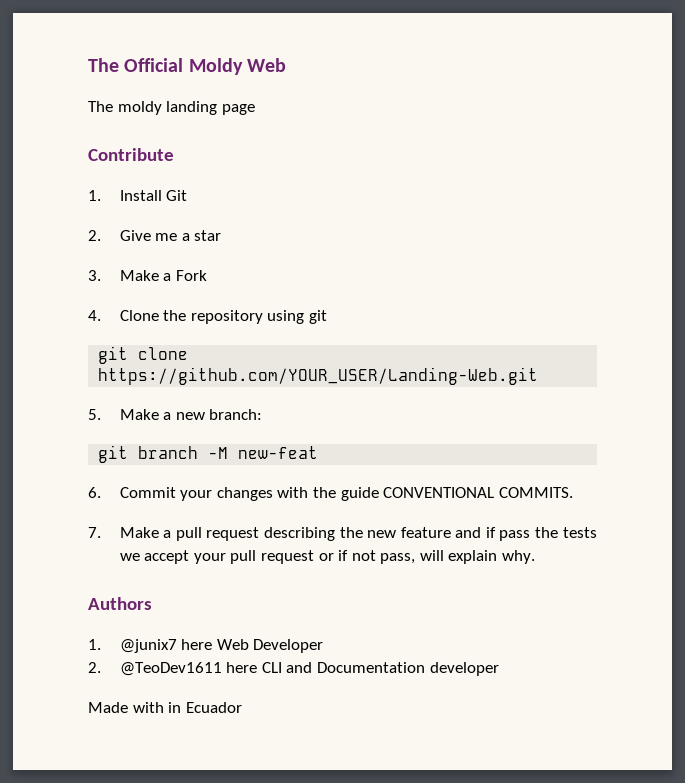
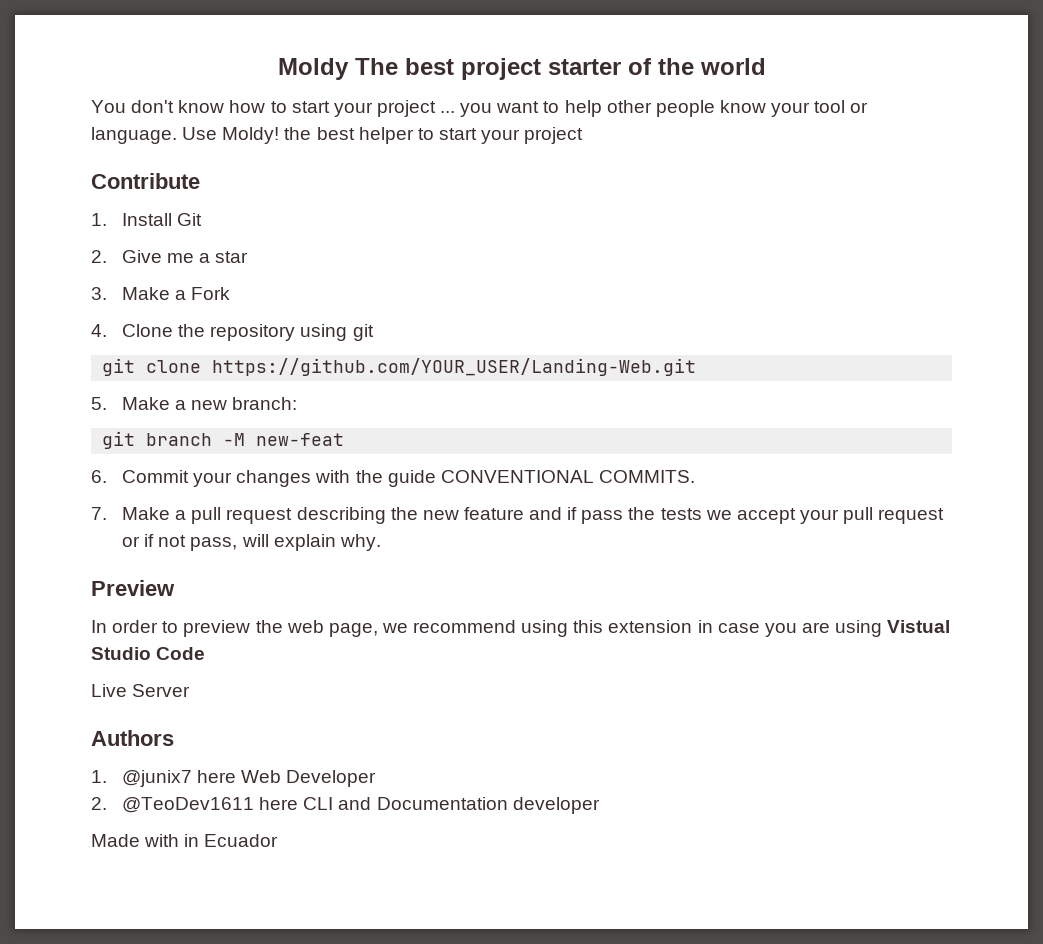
[88,58,286,75] [88,101,255,115] The Official Moldy Web // The moldy landing page -> [277,58,766,80] [91,100,869,117] [91,127,584,144] Moldy The best project starter of the world // You don't know how to start your project ... you want to help other people know your tool or language. Use Moldy! the best helper to start your project
(536, 557) none -> [91,580,175,596] [91,620,951,637] [91,647,206,660] [91,684,191,697] // Preview // In order to preview the web page, we recommend using this extension in case you are using Vistual Studio Code // Live Server

